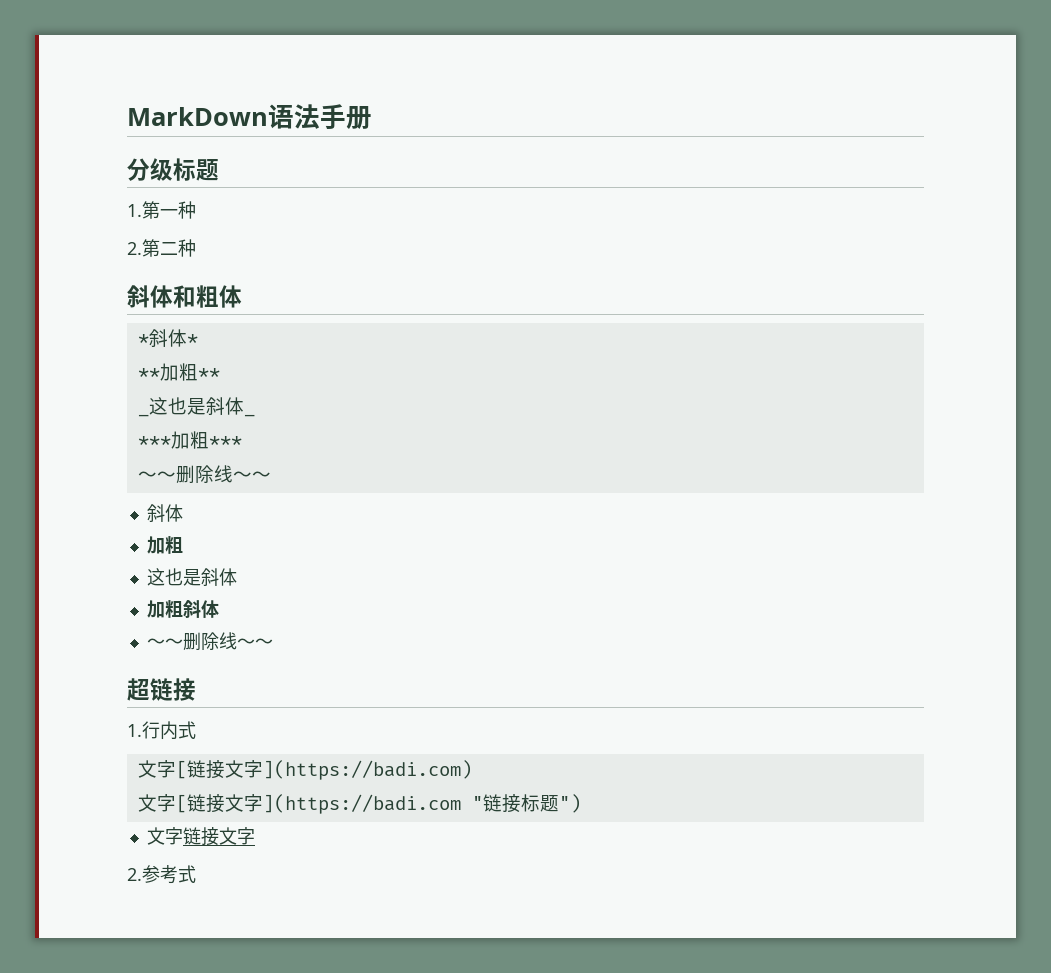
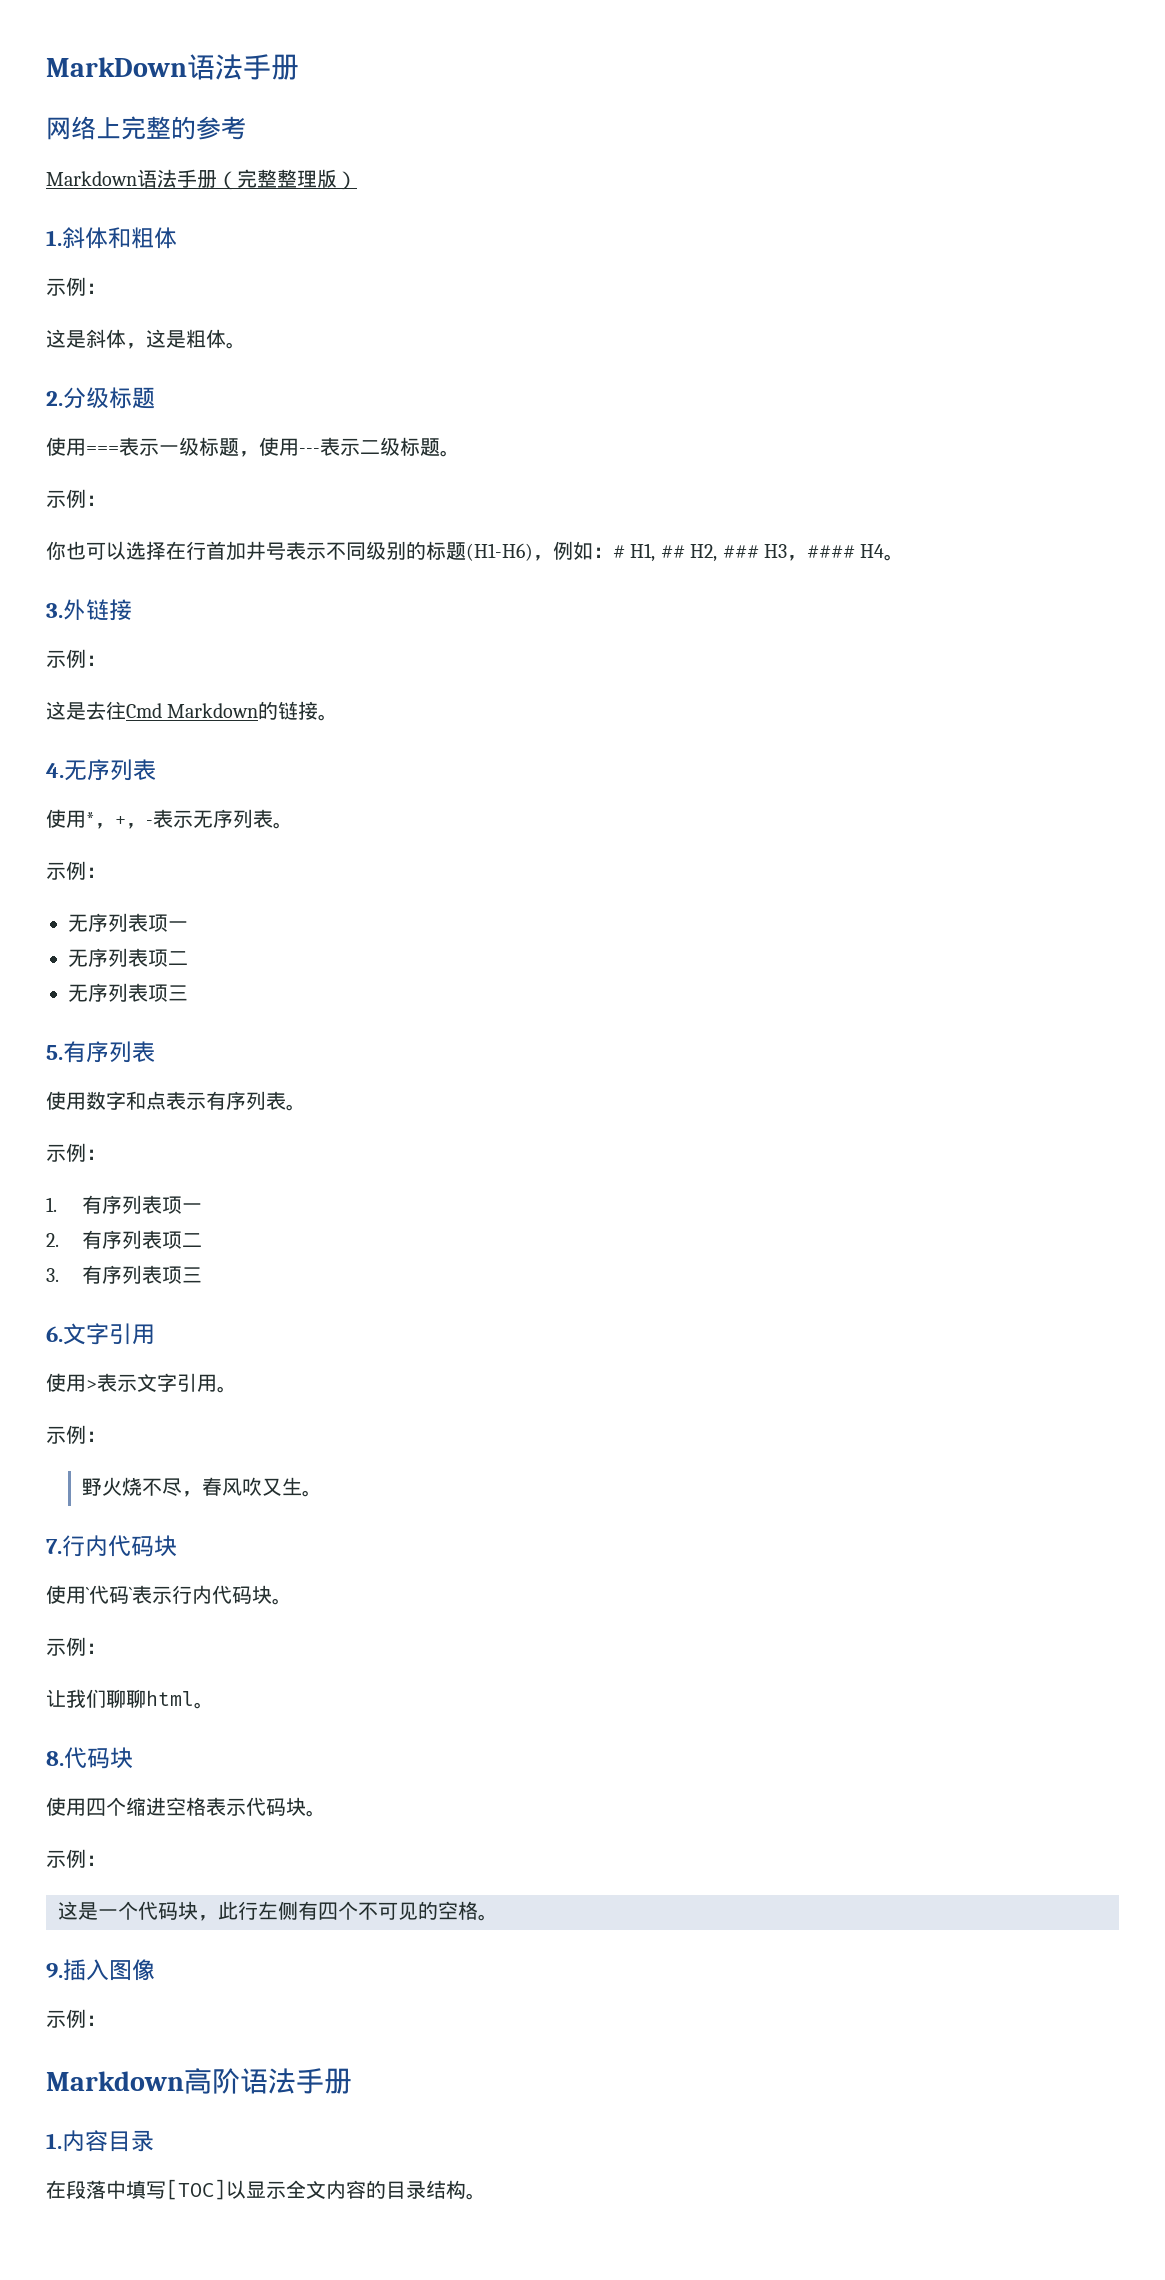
[127,158,219,181] [127,201,196,219] [127,239,196,257] [127,285,242,308] [137,329,198,347] [137,363,220,381] [137,397,255,417] [137,431,242,449] [137,465,271,484] [146,504,183,522] [146,536,183,554] [146,568,237,586] [146,600,219,618] [146,632,273,651] [127,678,196,701] [127,721,196,740] [137,760,472,780] [137,794,581,814] [146,827,255,846] [127,865,196,884] 分级标题 // 1.第一种 // 2.第二种 // 斜体和粗体 // *斜体* // **加粗** // _这也是斜体_ // ***加粗*** // ～～删除线～～ // 斜体 // 加粗 // 这也是斜体 // 加粗斜体 // ～～删除线～～ // 超链接 // 1.行内式 // 文字[链接文字](https://badi.com) // 文字[链接文字](https://badi.com "链接标题") // 文字链接文字 // 2.参考式 -> [46,116,246,140] [46,169,357,190] [46,227,177,249] [46,277,106,296] [46,329,246,349] [46,387,155,409] [46,437,460,457] [46,489,106,508] [46,541,905,562] [46,599,132,621] [46,649,106,668] [46,701,339,721] [46,759,156,781] [46,809,293,829] [46,861,106,880] [68,913,188,932] [68,948,188,967] [68,983,188,1002] [46,1041,155,1063] [46,1091,306,1111] [46,1143,106,1162] [46,1195,203,1214] [46,1230,203,1249] [46,1265,203,1284] [46,1323,155,1345] [46,1373,237,1393] [46,1425,106,1444] [82,1477,323,1497] [46,1535,177,1557] [46,1585,292,1605] [46,1637,106,1656] [46,1689,214,1709] [46,1747,133,1769] [46,1797,326,1817] [46,1849,106,1868] [58,1901,498,1921] [46,1959,155,1981] [46,2009,106,2028] [46,2068,352,2094] [46,2130,154,2152] [46,2179,486,2200] 网络上完整的参考 // Markdown语法手册（完整整理版） // 1.斜体和粗体 // 示例： // 这是斜体，这是粗体。 // 2.分级标题 // 使用===表示一级标题，使用---表示二级标题。 // 示例： // 你也可以选择在行首加井号表示不同级别的标题(H1-H6)，例如：# H1, ## H2, ### H3，#### H4。 // 3.外链接 // 示例： // 这是去往Cmd Markdown的链接。 // 4.无序列表 // 使用*，+，-表示无序列表。 // 示例： // 无序列表项一 // 无序列表项二 // 无序列表项三 // 5.有序列表 // 使用数字和点表示有序列表。 // 示例： // 1.有序列表项一 // 2.有序列表项二 // 3.有序列表项三 // 6.文字引用 // 使用>表示文字引用。 // 示例： // 野火烧不尽，春风吹又生。 // 7.行内代码块 // 使用`代码`表示行内代码块。 // 示例： // 让我们聊聊html。 // 8.代码块 // 使用四个缩进空格表示代码块。 // 示例： // 这是一个代码块，此行左侧有四个不可见的空格。 // 9.插入图像 // 示例： // Markdown高阶语法手册 // 1.内容目录 // 在段落中填写[TOC]以显示全文内容的目录结构。

